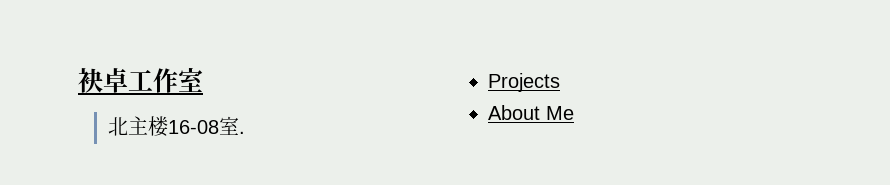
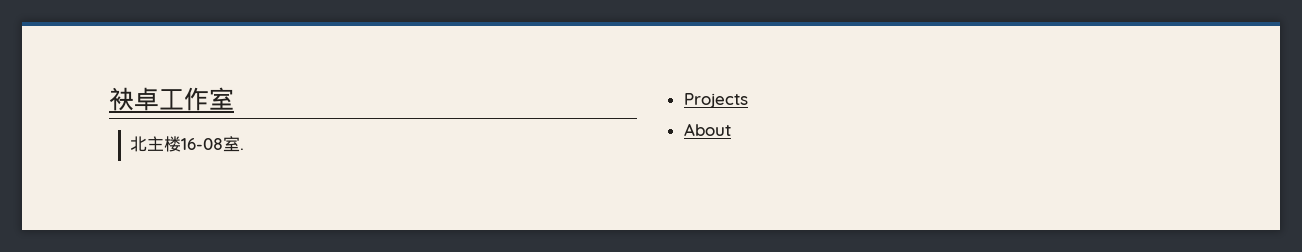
[546,106,574,120] Me -> (731, 129) none

